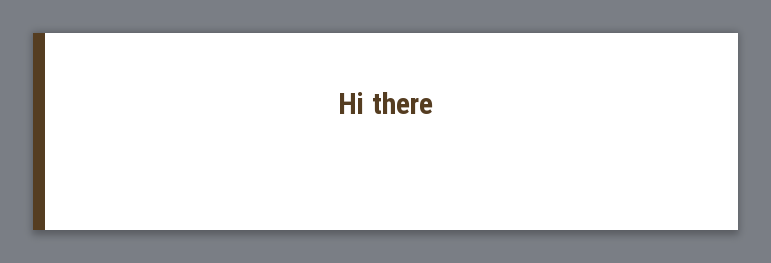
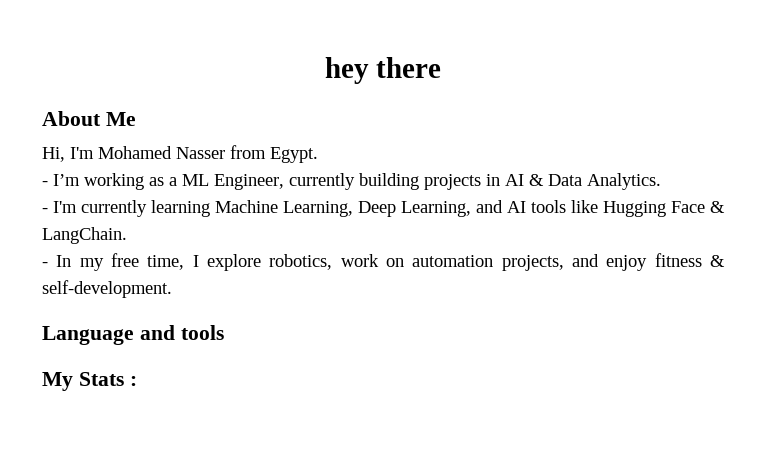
[338,92,365,114] Hi -> [324,57,369,84] hey
(433, 103) none -> [42,111,136,126] [42,145,318,163] [42,173,661,190] [42,200,725,217] [42,227,127,244] [42,253,726,271] [42,280,172,298] [42,325,224,345] [42,372,137,391] // About Me // Hi, I'm Mohamed Nasser from Egypt. // - I’m working as a ML Engineer, currently building projects in AI & Data Analytics. // - I'm currently learning Machine Learning, Deep Learning, and AI tools like Hugging Face & LangChain. // - In my free time, I explore robotics, work on automation projects, and enjoy fitness & self-development. // Language and tools // My Stats :

